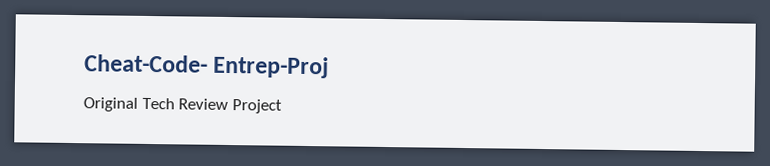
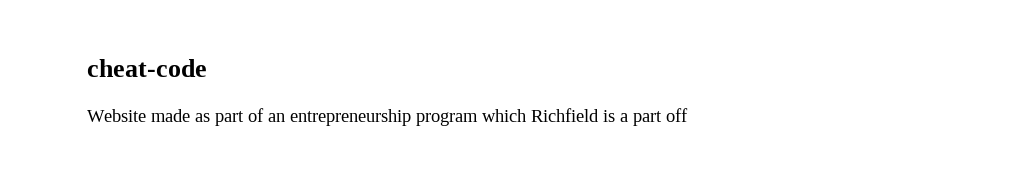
[84,54,330,79] [83,97,282,114] Cheat-Code- Entrep-Proj // Original Tech Review Project -> [87,59,207,77] [87,108,688,126] cheat-code // Website made as part of an entrepreneurship program which Richfield is a part off

